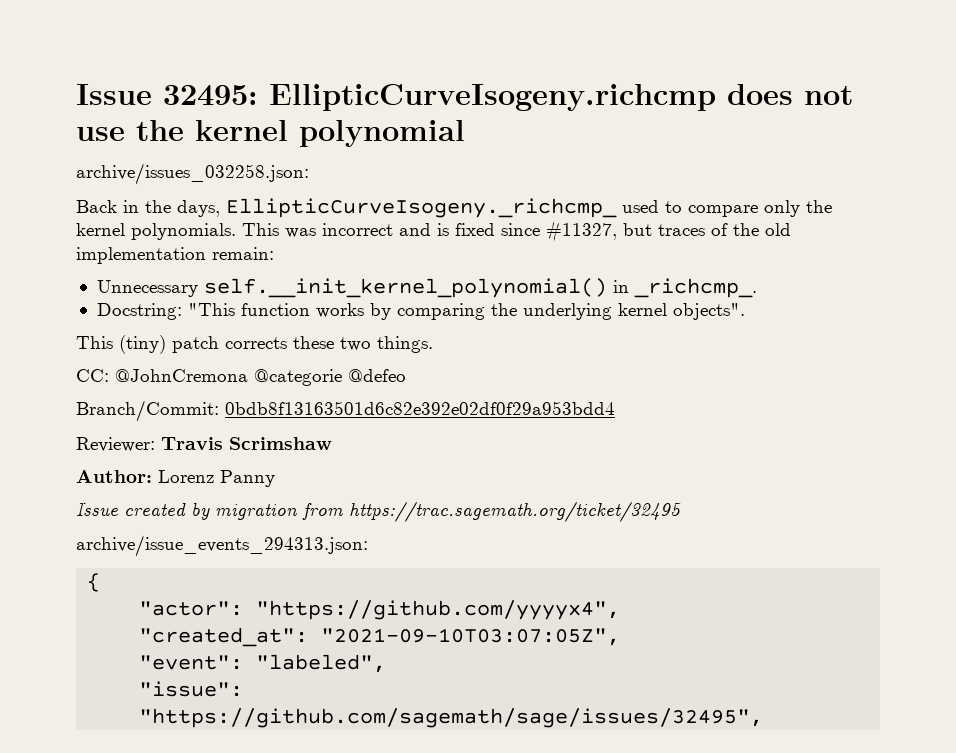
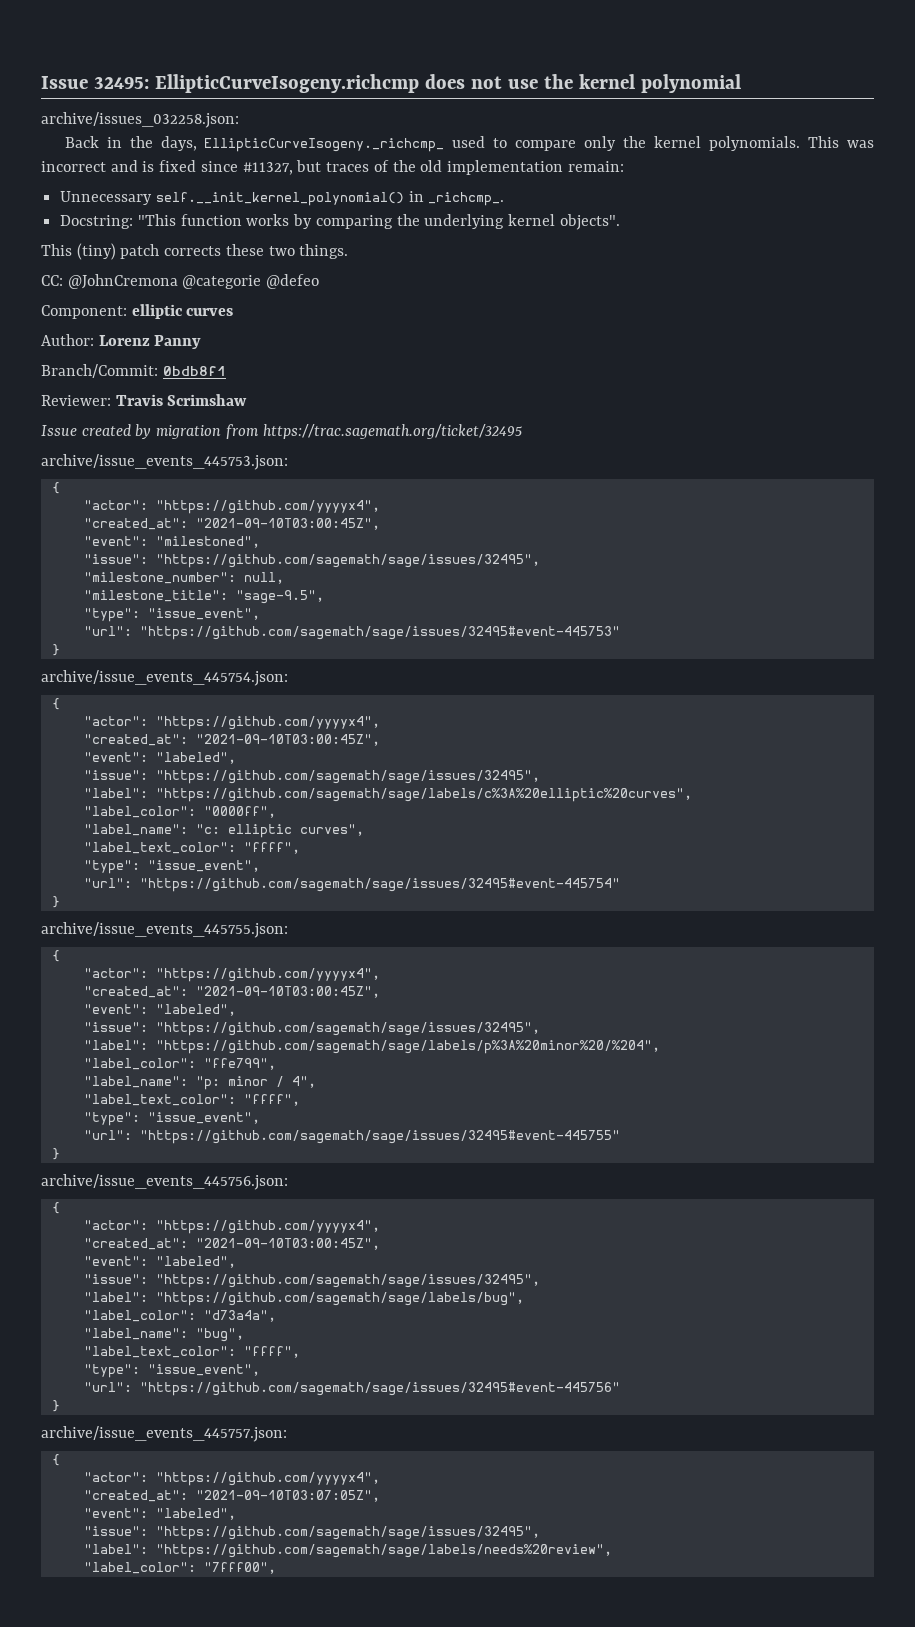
(406, 375) none -> [41,304,234,319] [41,334,202,349] // Component: elliptic curves // Author: Lorenz Panny
[225,401,615,415] 0bdb8f13163501d6c82e392e02df0f29a953bdd4 -> [162,366,226,376] 0bdb8f1
[76,470,275,487] // Author: Lorenz Panny -> (248, 400) none
[76,535,368,557] archive/issue_events_294313.json: -> [41,454,288,470] [51,482,60,494] [83,500,380,514] [83,518,380,530] [83,536,260,548] [83,554,540,568] [83,572,284,584] [83,590,324,604] [83,608,260,622] [83,626,620,640] [51,644,60,656] [41,670,288,686] [51,698,60,710] [83,716,380,730] [83,734,380,746] [83,752,236,764] [83,770,540,784] [83,788,692,802] [83,806,276,818] [83,824,364,838] [83,842,300,854] [83,860,260,874] [83,878,620,892] [51,896,60,908] [41,922,288,938] [51,950,60,962] [83,968,380,982] [83,986,380,998] [83,1004,236,1016] [83,1022,540,1036] [83,1040,660,1054] [83,1058,276,1070] [83,1076,316,1090] [83,1094,300,1106] [83,1112,260,1126] [83,1130,620,1144] [51,1148,60,1160] [41,1174,288,1190] [51,1202,60,1214] [83,1220,380,1234] [83,1238,380,1250] [83,1256,236,1268] [83,1274,540,1288] [83,1292,524,1306] [83,1310,276,1322] [83,1328,244,1342] [83,1346,300,1358] [83,1364,260,1378] [83,1382,620,1396] [51,1400,60,1412] [41,1426,287,1442] archive/issue_events_445753.json: // { // "actor": "https://github.com/yyyyx4", // "created_at": "2021-09-10T03:00:45Z", // "event": "milestoned", // "issue": "https://github.com/sagemath/sage/issues/32495", // "milestone_number": null, // "milestone_title": "sage-9.5", // "type": "issue_event", // "url": "https://github.com/sagemath/sage/issues/32495#event-445753" // } // archive/issue_events_445754.json: // { // "actor": "https://github.com/yyyyx4", // "created_at": "2021-09-10T03:00:45Z", // "event": "labeled", // "issue": "https://github.com/sagemath/sage/issues/32495", // "label": "https://github.com/sagemath/sage/labels/c%3A%20elliptic%20curves", // "label_color": "0000ff", // "label_name": "c: elliptic curves", // "label_text_color": "ffff", // "type": "issue_event", // "url": "https://github.com/sagemath/sage/issues/32495#event-445754" // } // archive/issue_events_445755.json: // { // "actor": "https://github.com/yyyyx4", // "created_at": "2021-09-10T03:00:45Z", // "event": "labeled", // "issue": "https://github.com/sagemath/sage/issues/32495", // "label": "https://github.com/sagemath/sage/labels/p%3A%20minor%20/%204", // "label_color": "ffe799", // "label_name": "p: minor / 4", // "label_text_color": "ffff", // "type": "issue_event", // "url": "https://github.com/sagemath/sage/issues/32495#event-445755" // } // archive/issue_events_445756.json: // { // "actor": "https://github.com/yyyyx4", // "created_at": "2021-09-10T03:00:45Z", // "event": "labeled", // "issue": "https://github.com/sagemath/sage/issues/32495", // "label": "https://github.com/sagemath/sage/labels/bug", // "label_color": "d73a4a", // "label_name": "bug", // "label_text_color": "ffff", // "type": "issue_event", // "url": "https://github.com/sagemath/sage/issues/32495#event-445756" // } // archive/issue_events_445757.json:
(764, 718) none -> [83,1544,612,1558] [83,1562,276,1574] // "label": "https://github.com/sagemath/sage/labels/needs%20review", // "label_color": "7fff00",

